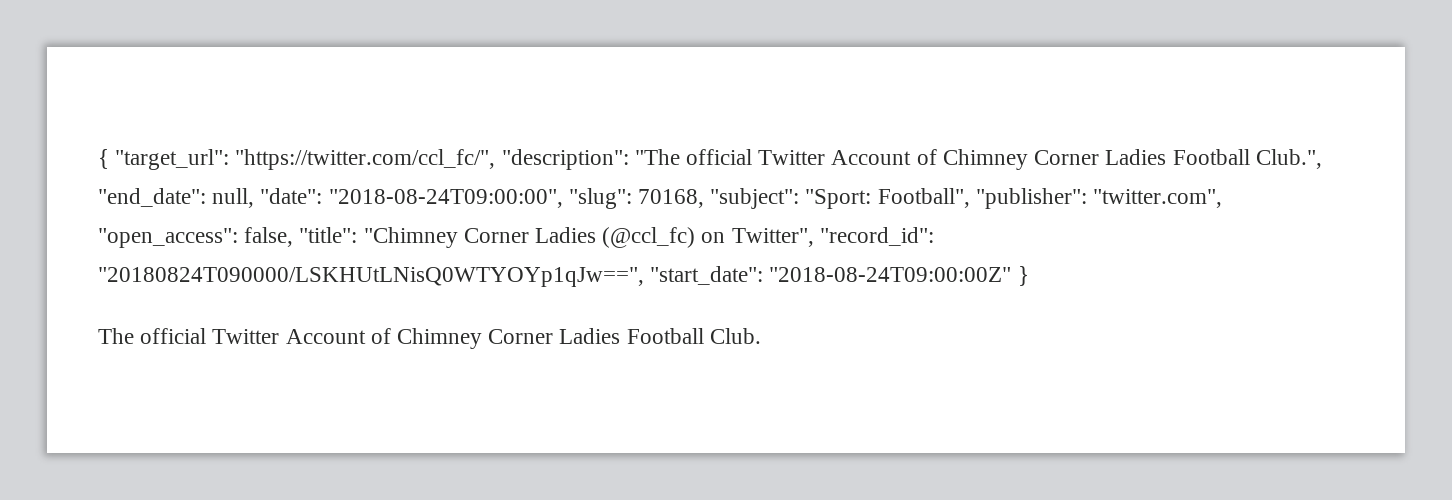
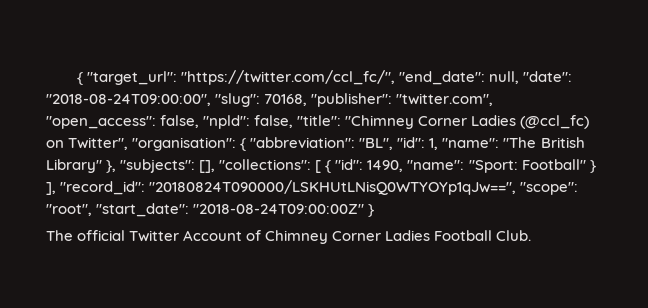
[501,149,1322,170] "description": "The official Twitter Account of Chimney Corner Ladies Football Club.", -> (395, 77) none
[710,188,970,209] "subject": "Sport: Football", -> (308, 100) none
(294, 237) none -> [203,115,294,129] "npld": false,
[819,227,934,246] [98,267,644,287] "record_id": "20180824T090000/LSKHUtLNisQ0WTYOYp1qJw==", -> [132,137,585,151] [46,159,596,173] [46,180,579,195] [46,204,92,216] "organisation": { "abbreviation": "BL", "id": 1, "name": "The British Library" }, "subjects": [], "collections": [ { "id": 1490, "name": "Sport: Football" } ], "record_id": "20180824T090000/LSKHUtLNisQ0WTYOYp1qJw==", "scope": "root",

